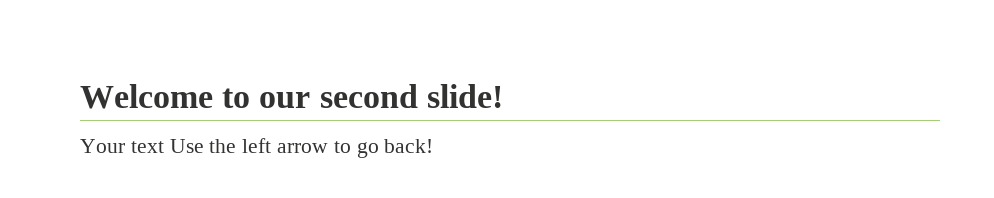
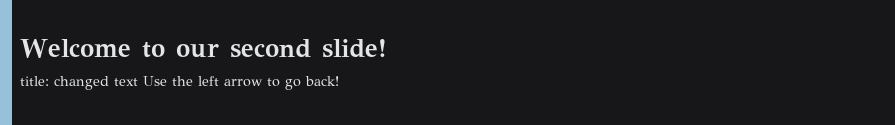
[80,139,125,153] Your -> [20,76,109,90] title: changed

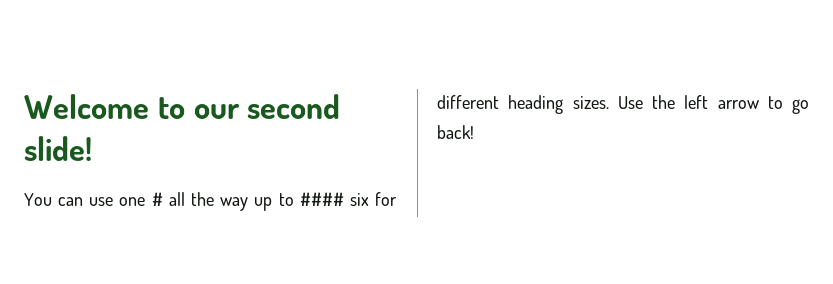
[20,76,138,90] title: changed text -> [24,192,397,211] [437,95,609,114] You can use one # all the way up to #### six for different heading sizes.

